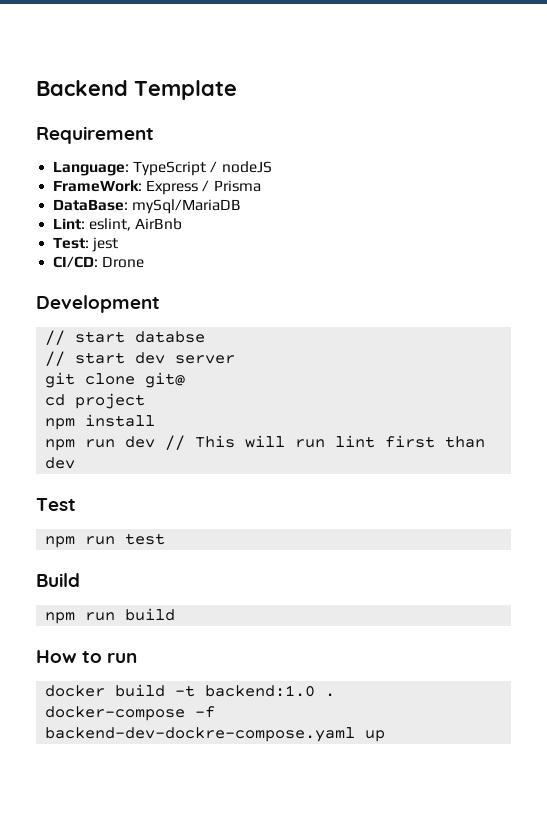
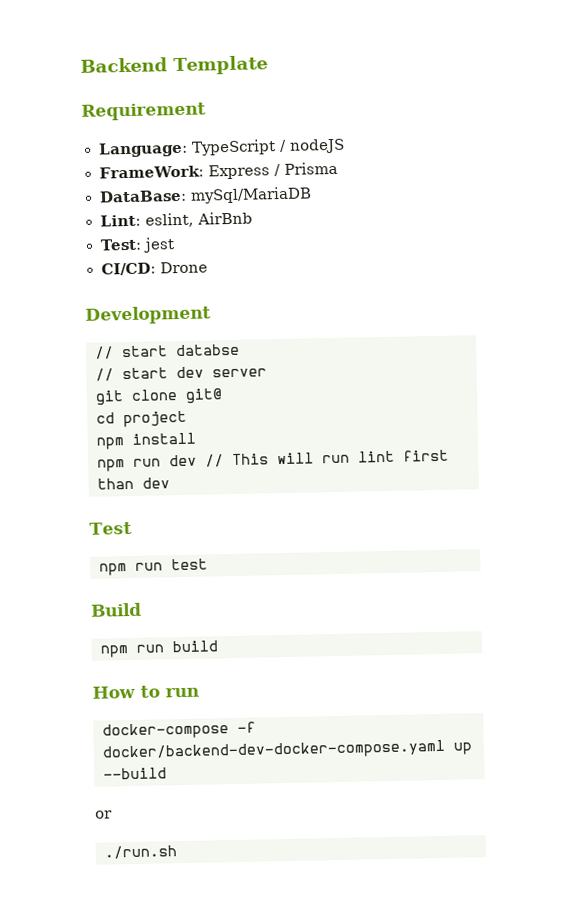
[45,684,336,697] [45,706,216,721] [45,727,386,742] docker build -t backend:1.0 . // docker-compose -f backend-dev-dockre-compose.yaml up -> [102,721,256,740] [102,739,473,762] [103,767,167,780] [95,810,113,819] [104,845,177,860] docker-compose -f docker/backend-dev-docker-compose.yaml up --build // or // ./run.sh

